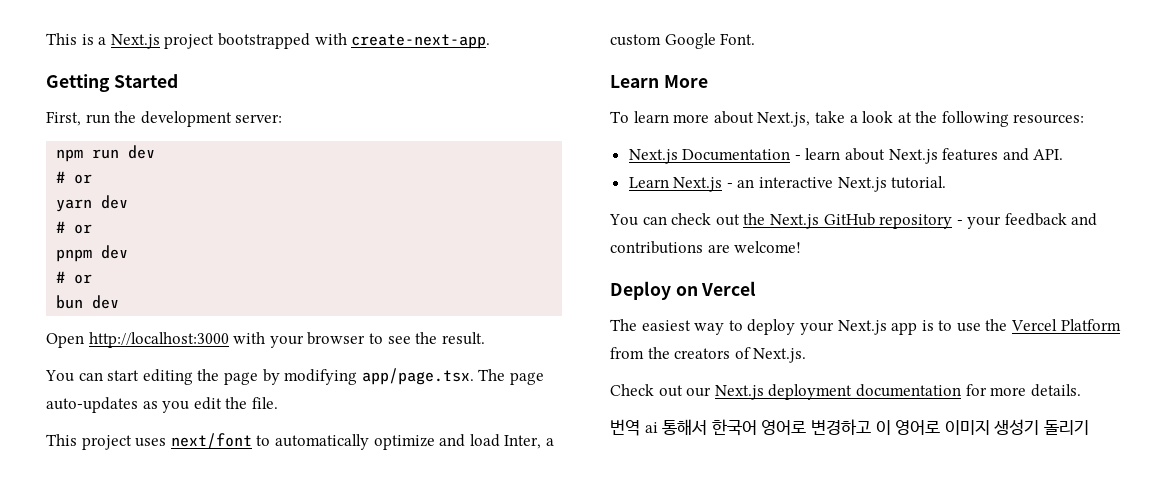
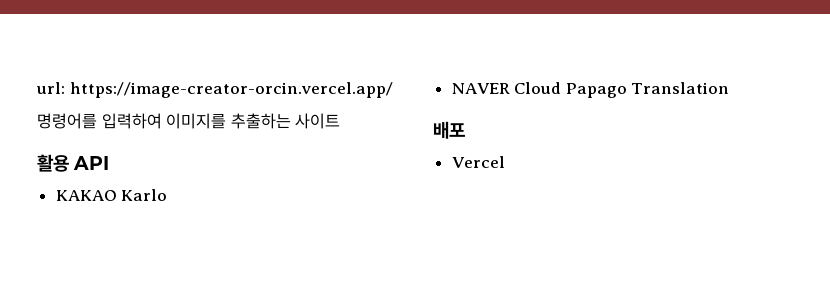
[46,33,491,49] [46,74,178,92] [46,111,283,127] [56,145,156,162] [56,171,93,184] [56,195,129,212] [56,221,93,234] [56,245,129,262] [56,271,93,284] [56,295,120,309] [46,332,485,348] [45,368,544,385] [46,397,278,413] [46,433,554,450] [610,33,756,49] [610,75,708,88] [610,111,1085,127] [628,148,1064,164] [628,176,947,192] [609,213,1098,229] [610,241,802,254] [610,281,757,300] [610,319,1121,335] [610,347,807,363] [610,384,1081,400] [610,419,1089,436] This is a Next.js project bootstrapped with create-next-app. // Getting Started // First, run the development server: // npm run dev // # or // yarn dev // # or // pnpm dev // # or // bun dev // Open http://localhost:3000 with your browser to see the result. // You can start editing the page by modifying app/page.tsx. The page auto-updates as you edit the file. // This project uses next/font to automatically optimize and load Inter, a custom Google Font. // Learn More // To learn more about Next.js, take a look at the following resources: // Next.js Documentation - learn about Next.js features and API. // Learn Next.js - an interactive Next.js tutorial. // You can check out the Next.js GitHub repository - your feedback and contributions are welcome! // Deploy on Vercel // The easiest way to deploy your Next.js app is to use the Vercel Platform from the creators of Next.js. // Check out our Next.js deployment documentation for more details. // 번역 ai 통해서 한국어 영어로 변경하고 이 영어로 이미지 생성기 돌리기 -> [36,82,393,98] [37,113,341,129] [37,154,110,172] [55,189,168,201] [451,82,730,98] [433,121,465,139] [451,156,505,168] url: https://image-creator-orcin.vercel.app/ // 명령어를 입력하여 이미지를 추출하는 사이트 // 활용 API // KAKAO Karlo // NAVER Cloud Papago Translation // 배포 // Vercel

